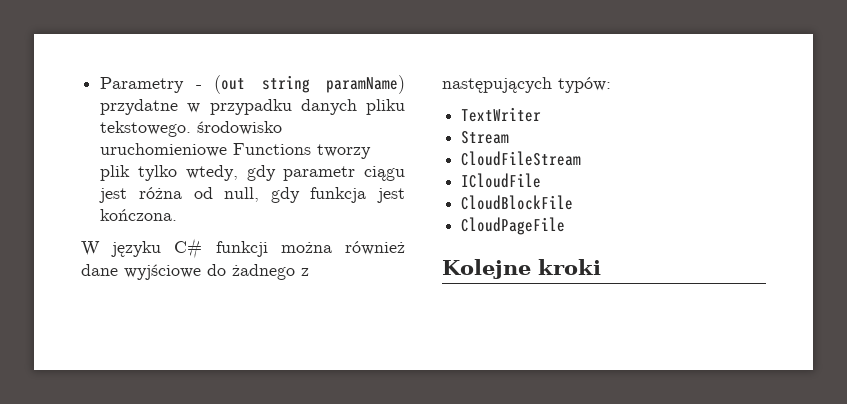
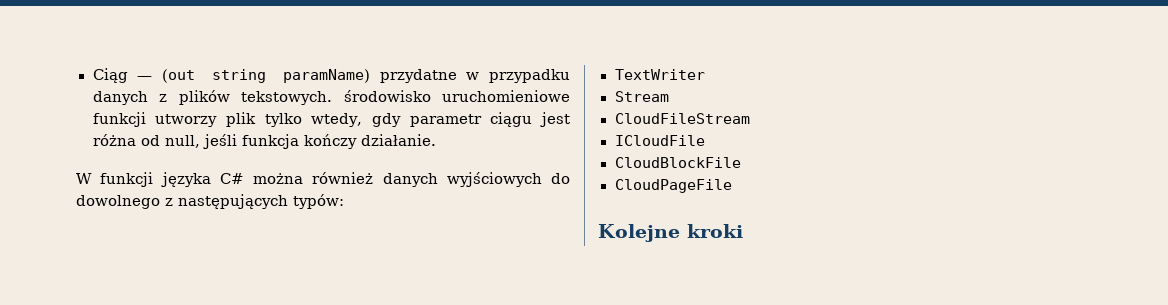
[100,77,202,93] Parametry - -> [92,68,153,83] Ciąg —
[366,99,405,115] [100,121,283,137] [100,143,372,159] pliku tekstowego. środowisko uruchomieniowe Functions tworzy -> [159,90,570,105] [92,112,218,127] z plików tekstowych. środowisko uruchomieniowe funkcji utworzy
[270,187,405,203] [100,209,178,221] [81,238,405,259] [81,264,295,280] gdy funkcja jest kończona. // W języku C# funkcji można również dane wyjściowe do żadnego -> [202,134,436,149] [76,172,570,187] [76,195,160,209] jeśli funkcja kończy działanie. // W funkcji języka C# można również danych wyjściowych do dowolnego

